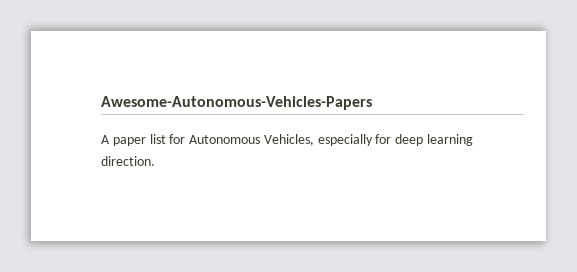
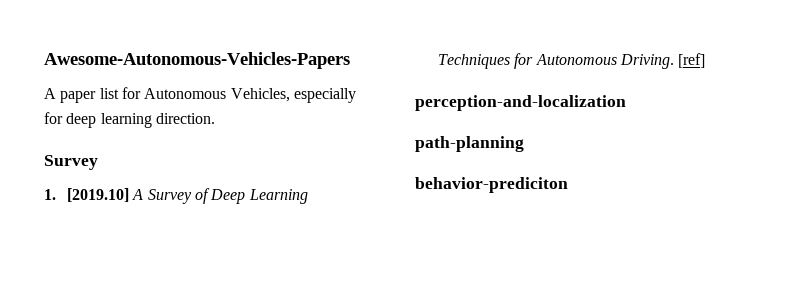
(155, 161) none -> [44,155,98,170] [44,188,308,204] [437,53,706,69] [415,95,626,111] [415,136,524,152] [415,177,568,193] // Survey // 1. [2019.10] A Survey of Deep Learning Techniques for Autonomous Driving. [ref] // perception-and-localization // path-planning // behavior-prediciton

